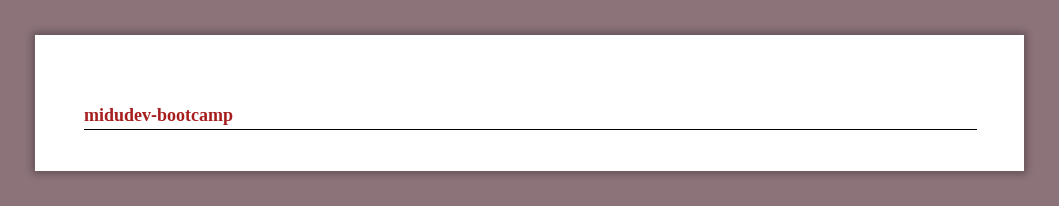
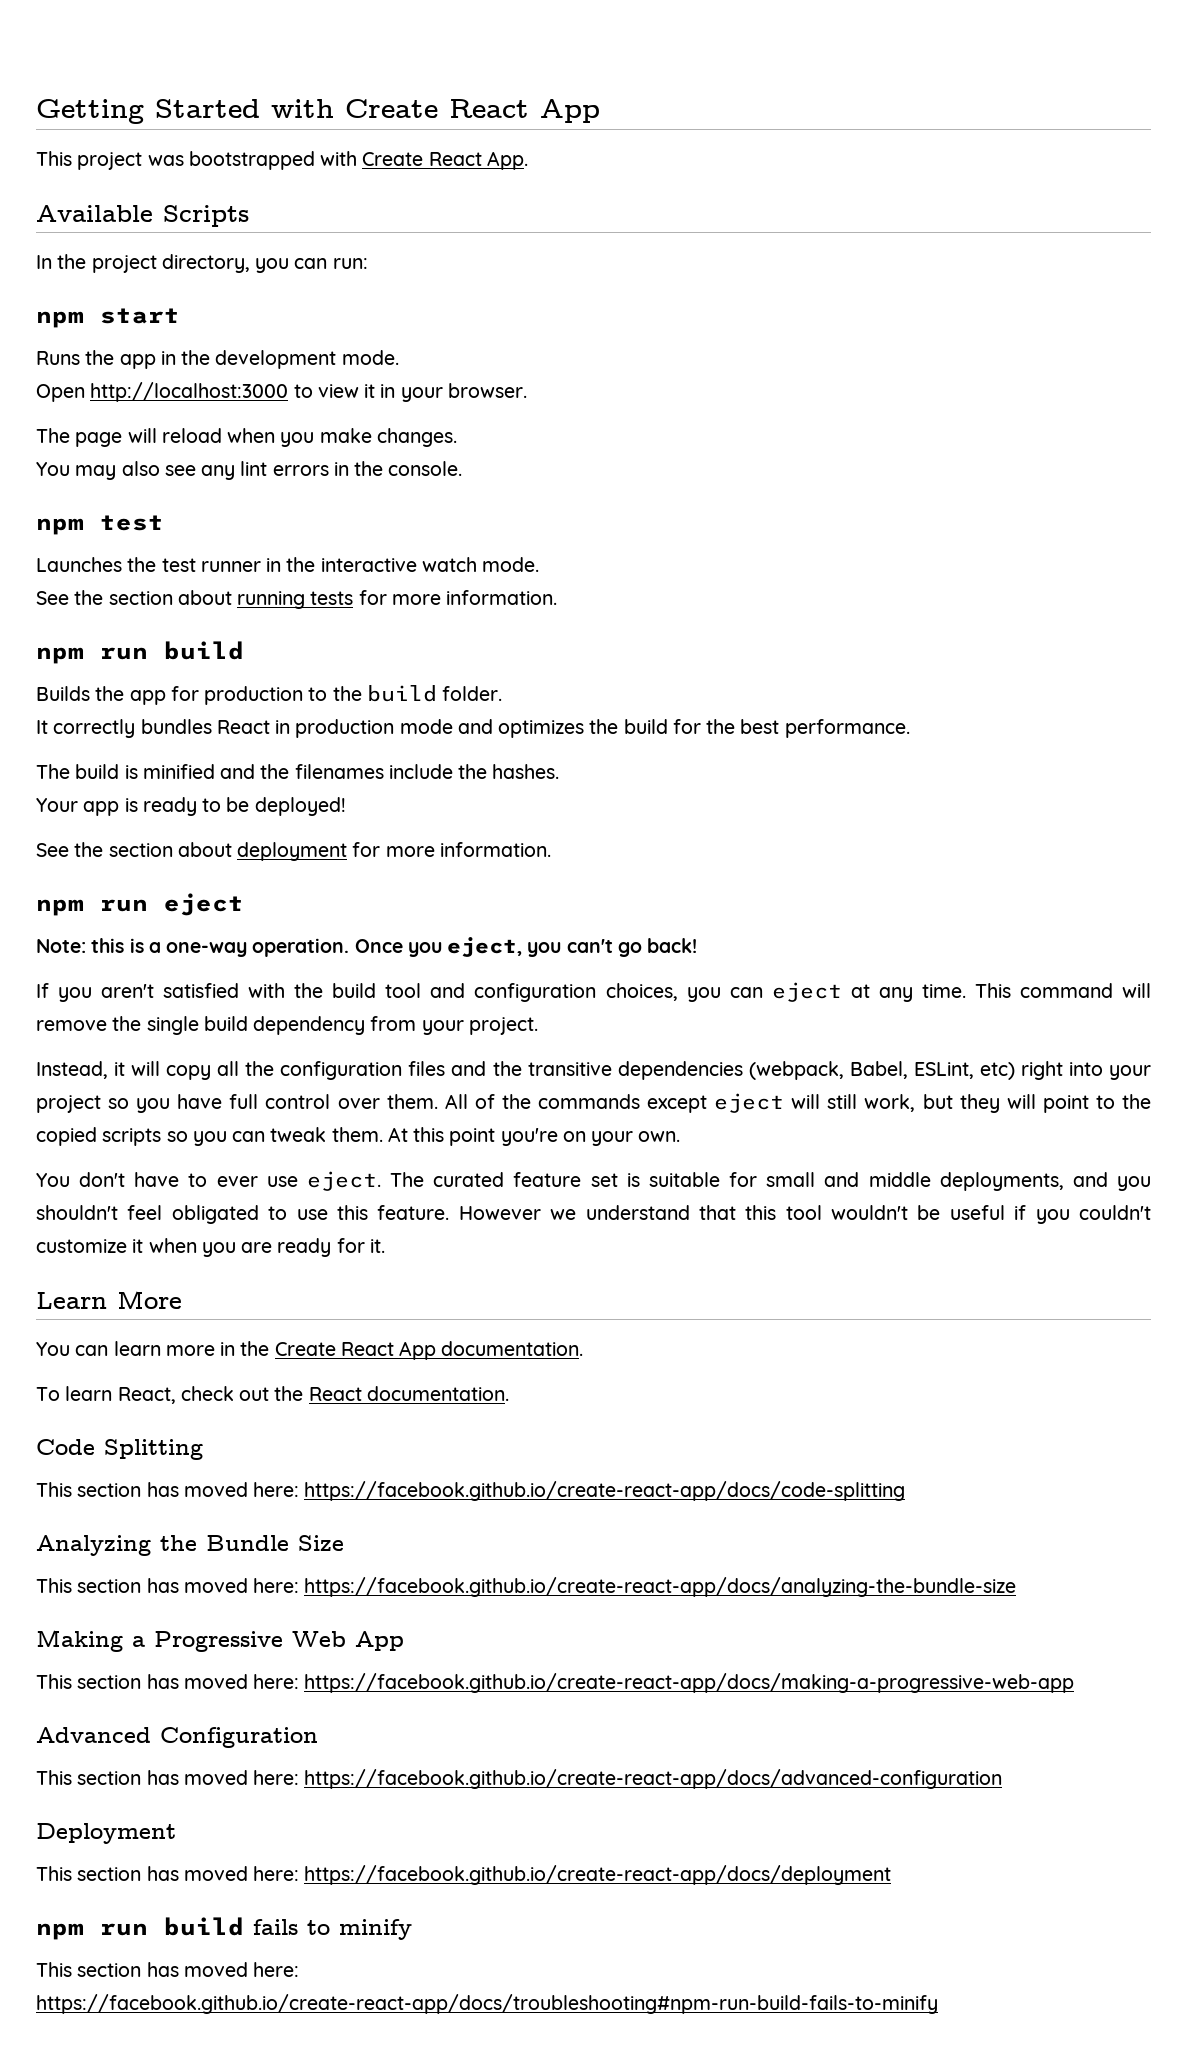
[84,108,233,125] midudev-bootcamp -> [36,99,600,124] [36,151,528,170] [36,205,249,227] [36,254,368,273] [36,308,180,328] [36,350,399,369] [36,382,527,402] [36,428,457,447] [36,461,463,480] [36,515,164,535] [36,557,540,572] [36,590,558,609] [36,641,244,664] [36,685,503,705] [36,719,910,738] [36,764,560,779] [36,797,346,816] [36,842,551,861] [36,893,244,916] [36,937,698,957] [36,982,1152,1002] [36,1016,538,1035] [36,1061,1151,1080] [36,1093,1152,1113] [36,1127,681,1146] [36,1171,1151,1191] [36,1205,1152,1224] [36,1238,385,1257] [36,1291,182,1309] [36,1341,584,1360] [36,1386,509,1404] [36,1439,203,1460] [36,1481,906,1501] [36,1535,344,1556] [36,1577,1017,1597] [36,1630,404,1652] [36,1673,1075,1693] [36,1727,318,1748] [36,1769,1003,1789] [36,1823,176,1844] [36,1865,892,1885] [36,1917,412,1940] [36,1962,300,1977] [36,1994,938,2014] Getting Started with Create React App // This project was bootstrapped with Create React App. // Available Scripts // In the project directory, you can run: // npm start // Runs the app in the development mode. // Open http://localhost:3000 to view it in your browser. // The page will reload when you make changes. // You may also see any lint errors in the console. // npm test // Launches the test runner in the interactive watch mode. // See the section about running tests for more information. // npm run build // Builds the app for production to the build folder. // It correctly bundles React in production mode and optimizes the build for the best performance. // The build is minified and the filenames include the hashes. // Your app is ready to be deployed! // See the section about deployment for more information. // npm run eject // Note: this is a one-way operation. Once you eject, you can't go back! // If you aren't satisfied with the build tool and configuration choices, you can eject at any time. This command will remove the single build dependency from your project. // Instead, it will copy all the configuration files and the transitive dependencies (webpack, Babel, ESLint, etc) right into your project so you have full control over them. All of the commands except eject will still work, but they will point to the copied scripts so you can tweak them. At this point you're on your own. // You don't have to ever use eject. The curated feature set is suitable for small and middle deployments, and you shouldn't feel obligated to use this feature. However we understand that this tool wouldn't be useful if you couldn't customize it when you are ready for it. // Learn More // You can learn more in the Create React App documentation. // To learn React, check out the React documentation. // Code Splitting // This section has moved here: https://facebook.github.io/create-react-app/docs/code-splitting // Analyzing the Bundle Size // This section has moved here: https://facebook.github.io/create-react-app/docs/analyzing-the-bundle-size // Making a Progressive Web App // This section has moved here: https://facebook.github.io/create-react-app/docs/making-a-progressive-web-app // Advanced Configuration // This section has moved here: https://facebook.github.io/create-react-app/docs/advanced-configuration // Deployment // This section has moved here: https://facebook.github.io/create-react-app/docs/deployment // npm run build fails to minify // This section has moved here: https://facebook.github.io/create-react-app/docs/troubleshooting#npm-run-build-fails-to-minify

